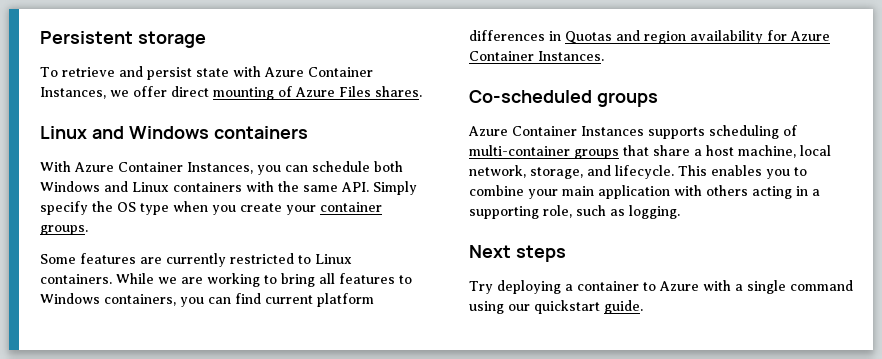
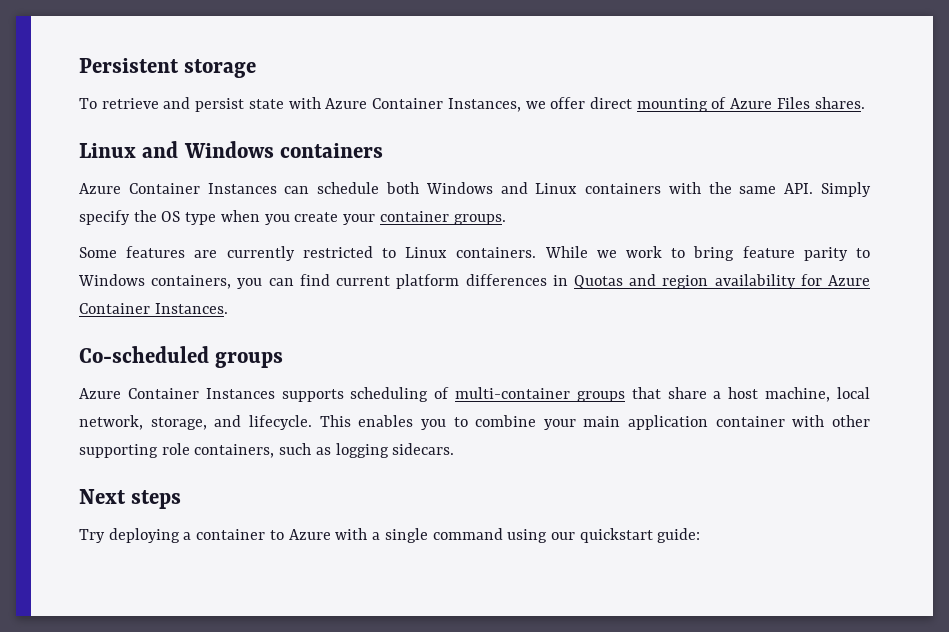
[40,161,281,175] With Azure Container Instances, you -> [79,183,277,194] Azure Container Instances
[181,273,395,287] are working to bring all features -> [626,246,848,261] work to bring feature parity
[674,185,820,199] [469,205,680,219] with others acting in a supporting role, such as logging. -> [715,415,870,427] [79,443,455,458] container with other supporting role containers, such as logging sidecars.
[604,300,643,314] guide. -> [657,528,701,543] guide:

